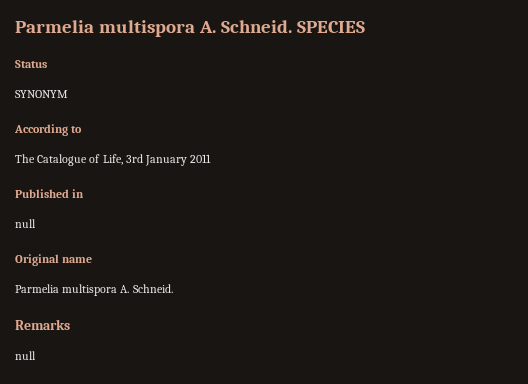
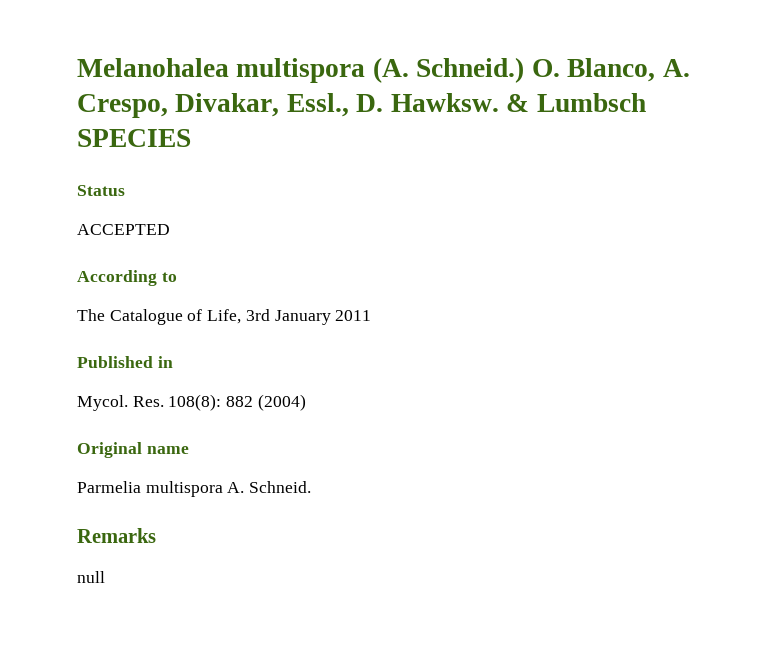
[15,20,292,37] Parmelia multispora A. Schneid. -> [77,57,690,83] [77,93,646,118] Melanohalea multispora (A. Schneid.) O. Blanco, A. Crespo, Divakar, Essl., D. Hawksw. & Lumbsch
[15,90,68,98] SYNONYM -> [77,224,170,235] ACCEPTED
[15,219,36,228] null -> [77,394,306,411] Mycol. Res. 108(8): 882 (2004)

